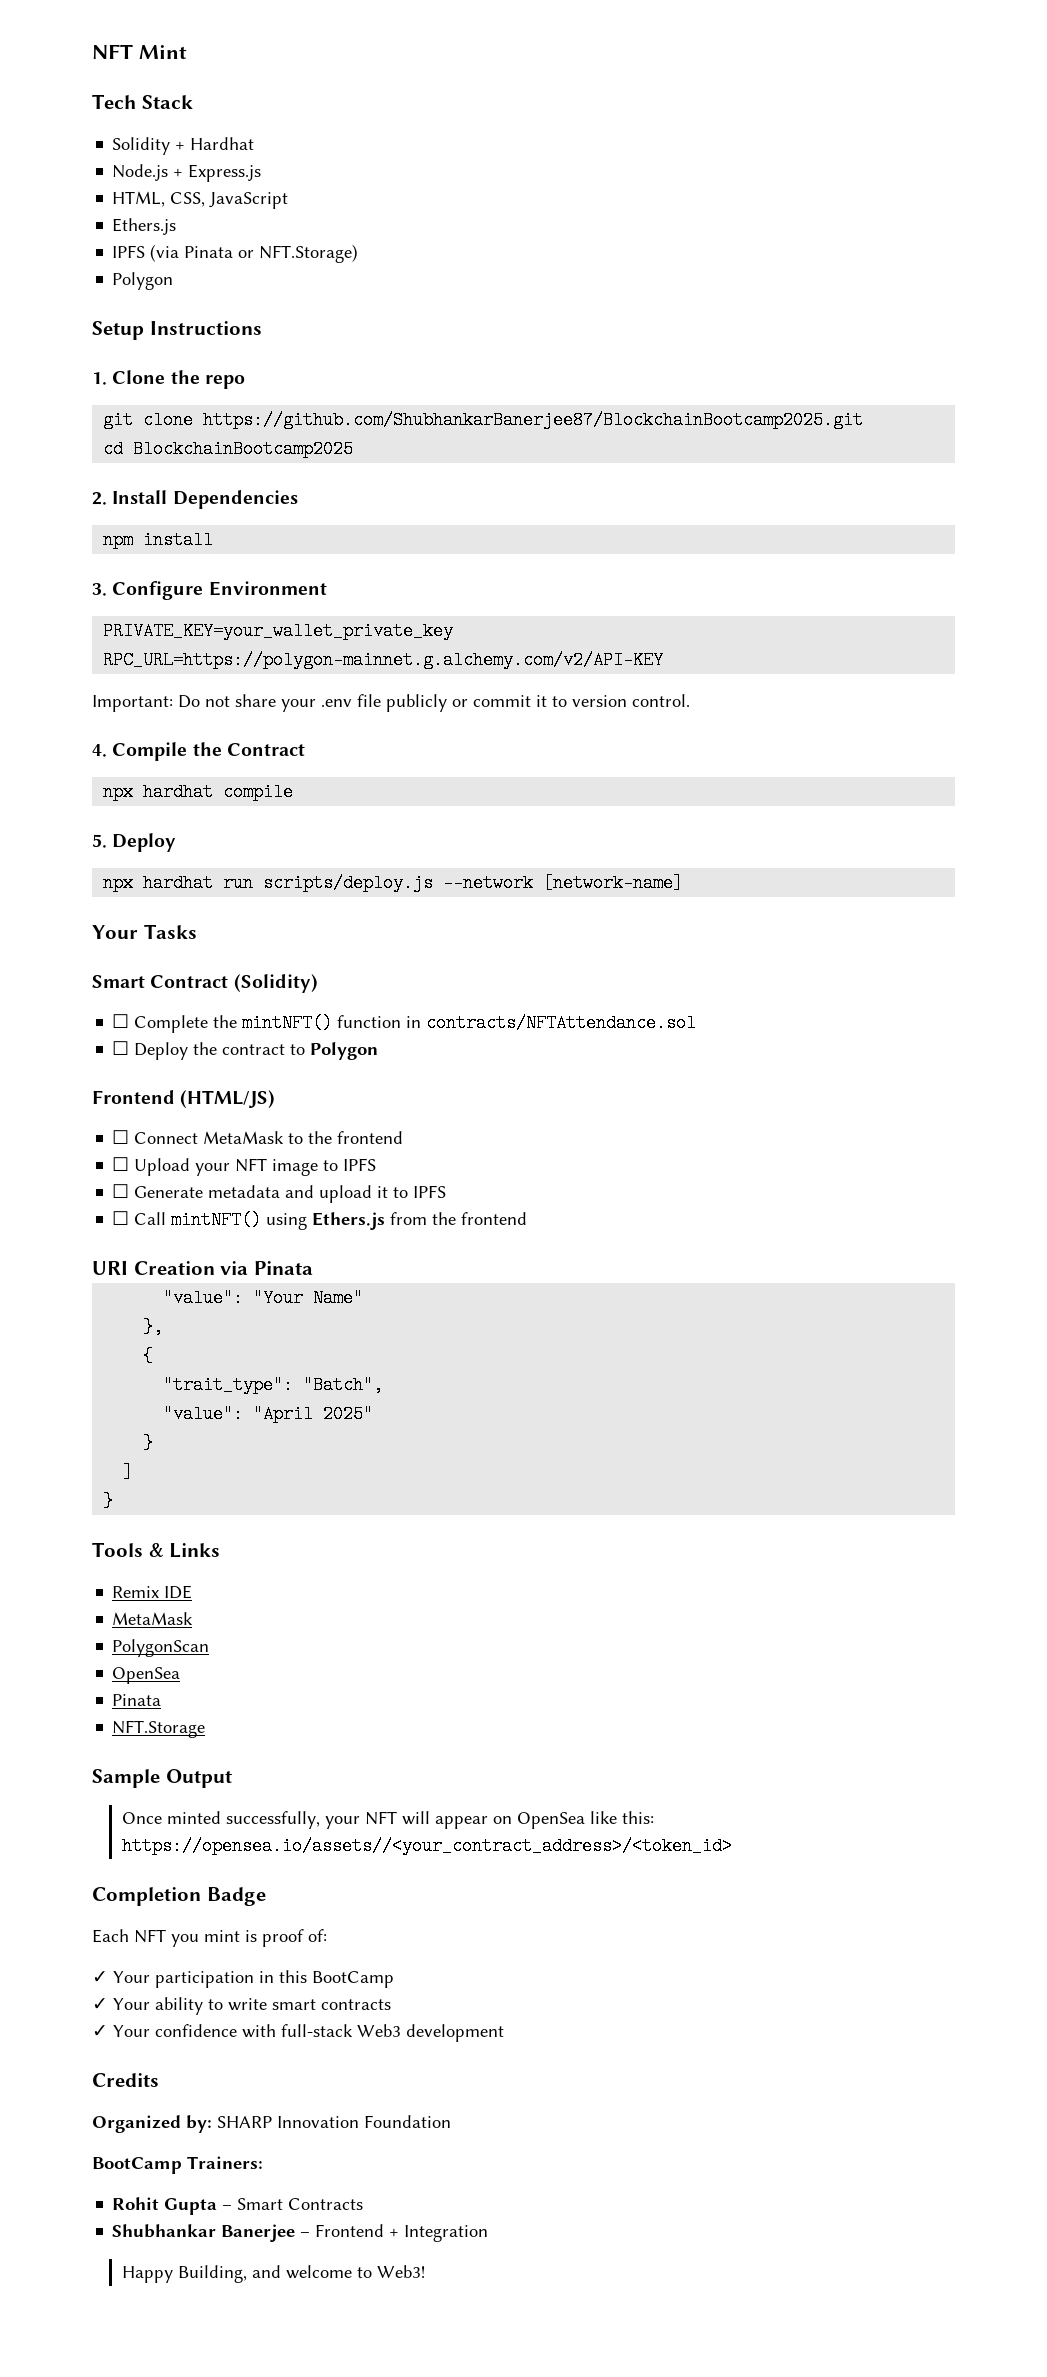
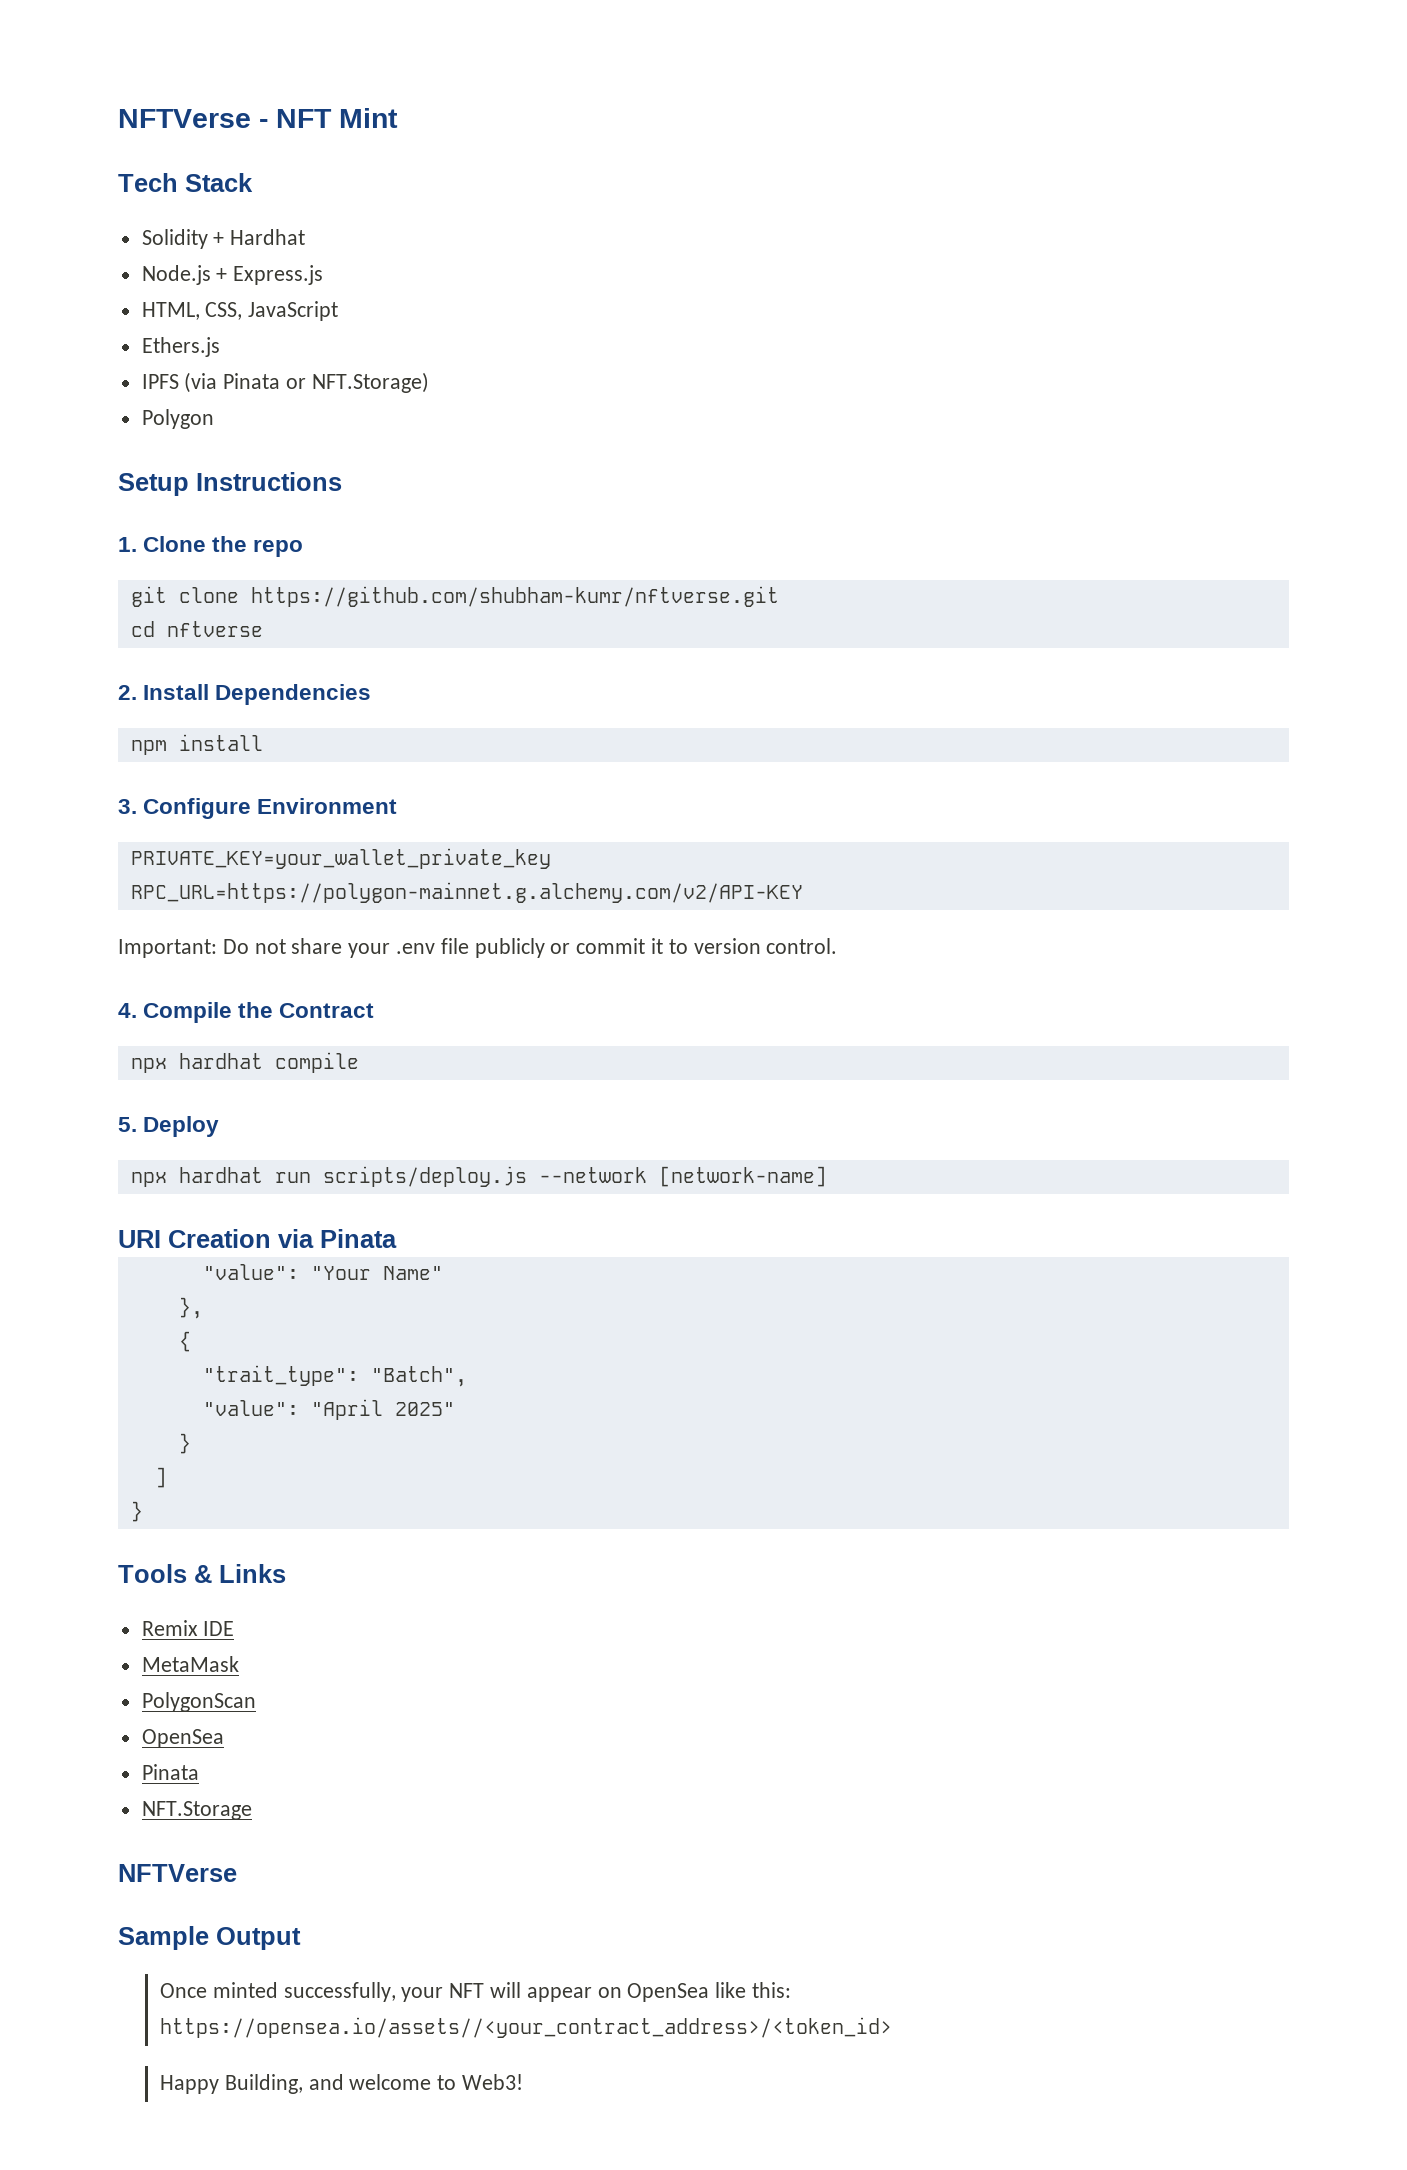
(92, 51) none -> [118,109,268,128] NFTVerse -
[203,411,864,429] https://github.com/ShubhankarBanerjee87/BlockchainBootcamp2025.git -> [250,586,779,607] https://github.com/shubham-kumr/nftverse.git
[133,440,354,458] BlockchainBootcamp2025 -> [166,621,263,637] nftverse
[92,924,197,939] [92,974,318,993] [112,1014,697,1033] [112,1041,379,1060] [92,1090,276,1108] [112,1130,404,1144] [112,1157,377,1176] [112,1184,447,1203] [112,1211,528,1230] // Your Tasks // Smart Contract (Solidity) // ☐ Complete the mintNFT() function in contracts/NFTAttendance.sol // ☐ Deploy the contract to Polygon // Frontend (HTML/JS) // ☐ Connect MetaMask to the frontend // ☐ Upload your NFT image to IPFS // ☐ Generate metadata and upload it to IPFS // ☐ Call mintNFT() using Ethers.js from the frontend -> (827, 1176) none
(206, 1729) none -> [118,1864,237,1882] // NFTVerse
[92,1887,266,1906] [92,1929,327,1947] [92,1970,394,1988] [92,1997,391,2015] [92,2024,504,2042] [92,2073,159,2087] [92,2115,451,2133] [92,2156,263,2174] [112,2197,364,2215] [112,2224,489,2242] // Completion Badge // Each NFT you mint is proof of: // ✓ Your participation in this BootCamp // ✓ Your ability to write smart contracts // ✓ Your confidence with full-stack Web3 development // Credits // Organized by: SHARP Innovation Foundation // BootCamp Trainers: // Rohit Gupta – Smart Contracts // Shubhankar Banerjee – Frontend + Integration -> (892, 2027) none

